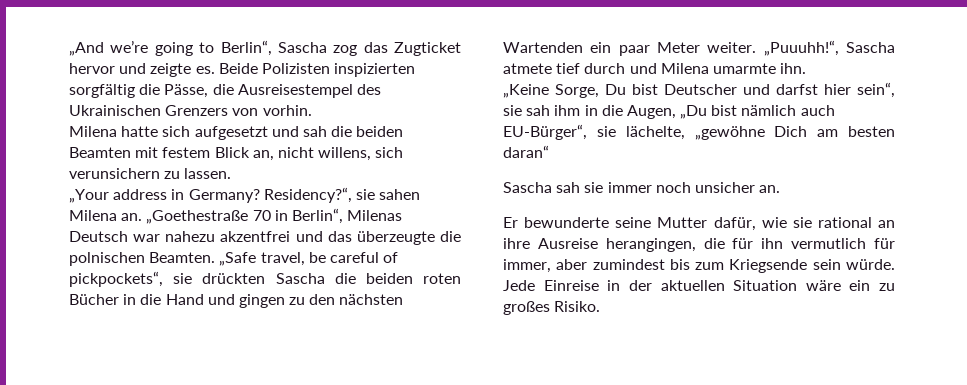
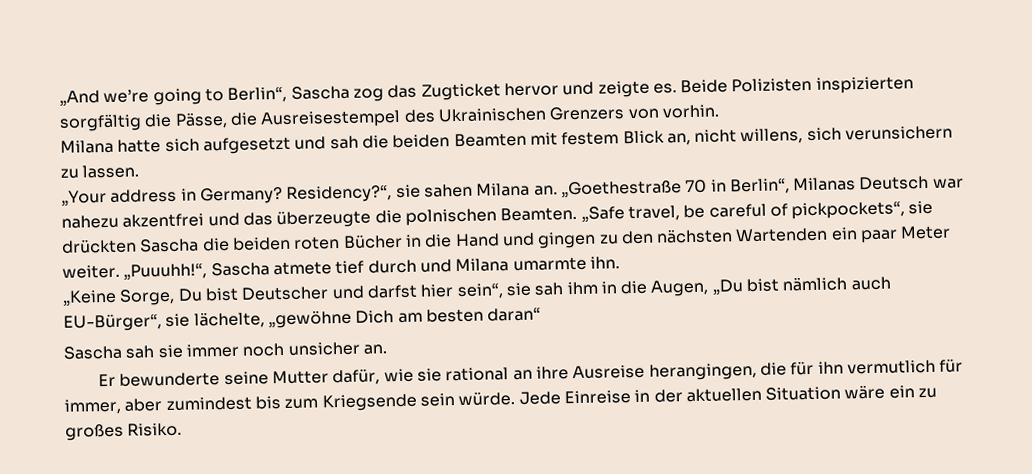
[69,126,117,137] Milena -> [60,139,114,154] Milana
[69,210,117,221] Milena -> [476,182,531,197] Milana
[347,210,403,221] Milenas -> [793,177,857,192] Milanas
[660,63,709,74] Milena -> [455,258,510,273] Milana

